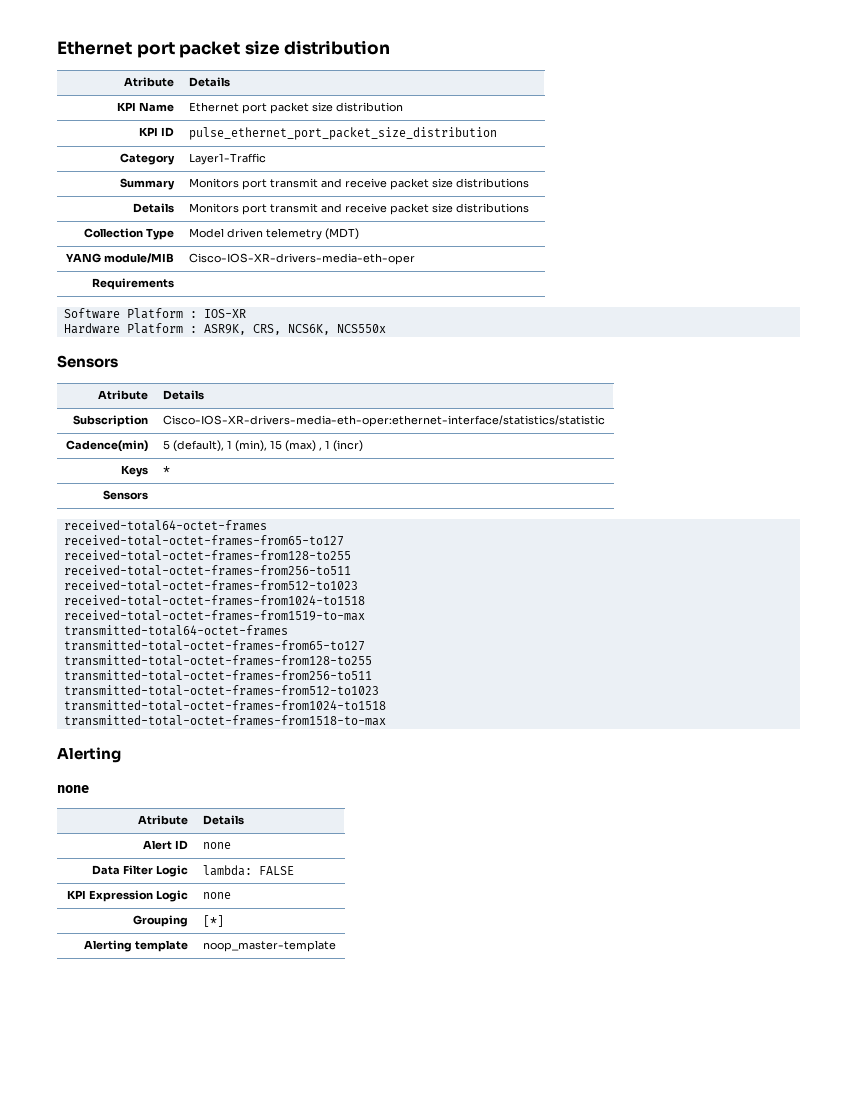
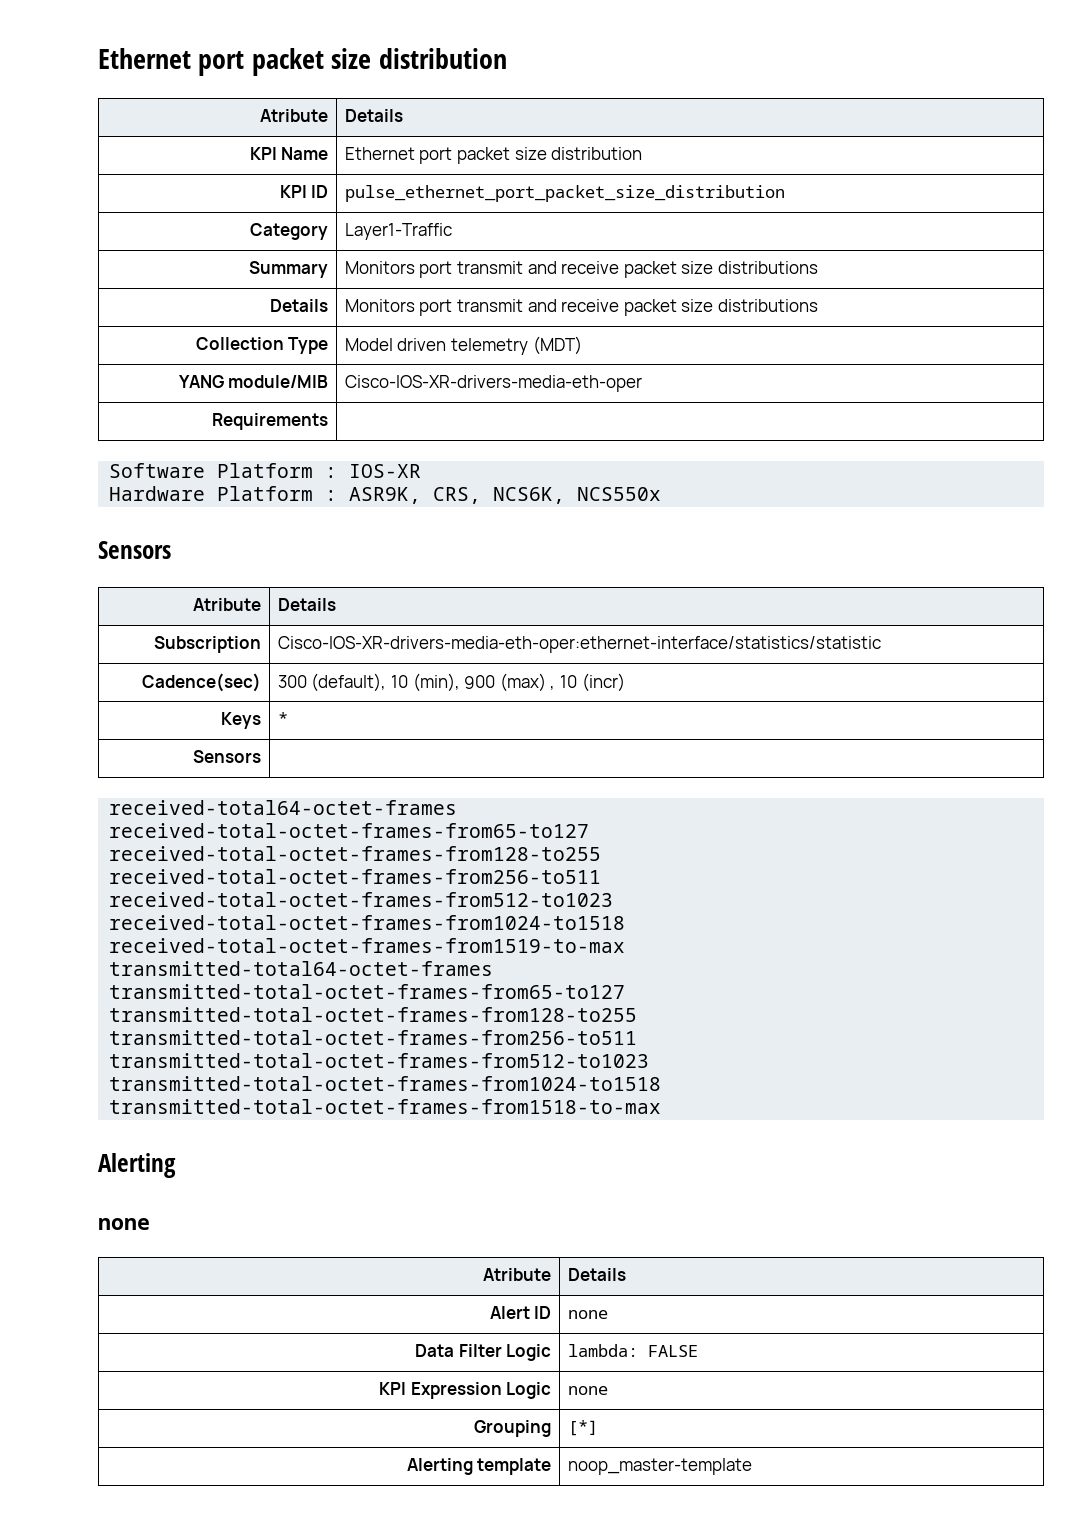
[66,440,149,452] [162,440,282,452] Cadence(min) | 5 (default), 1 (min), 15 -> [142,673,262,692] [277,673,496,692] Cadence(sec) | 300 (default), 10 (min), 900
[324,440,330,449] 1 -> [559,675,577,688] 10

